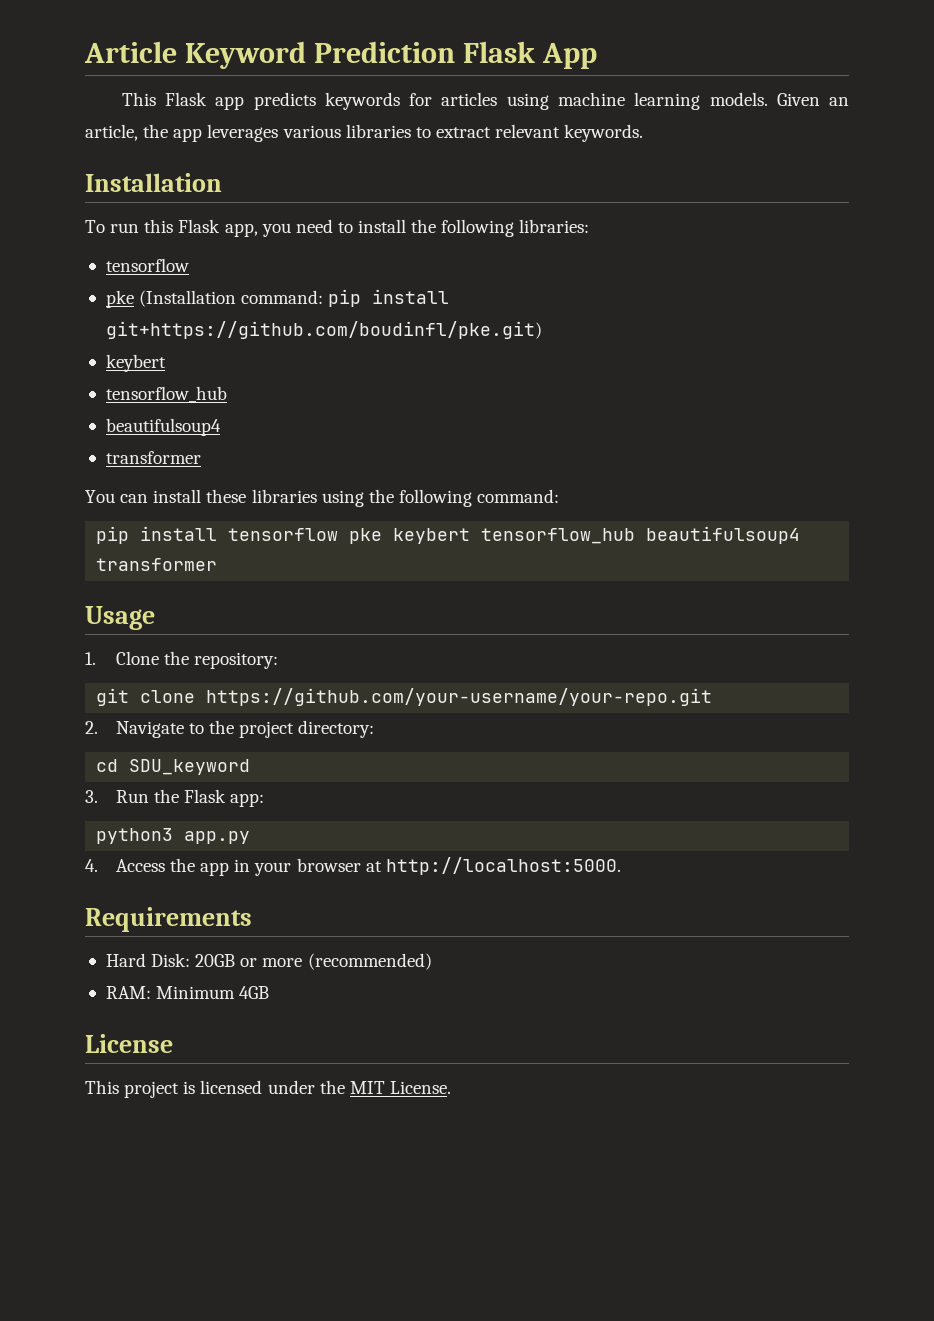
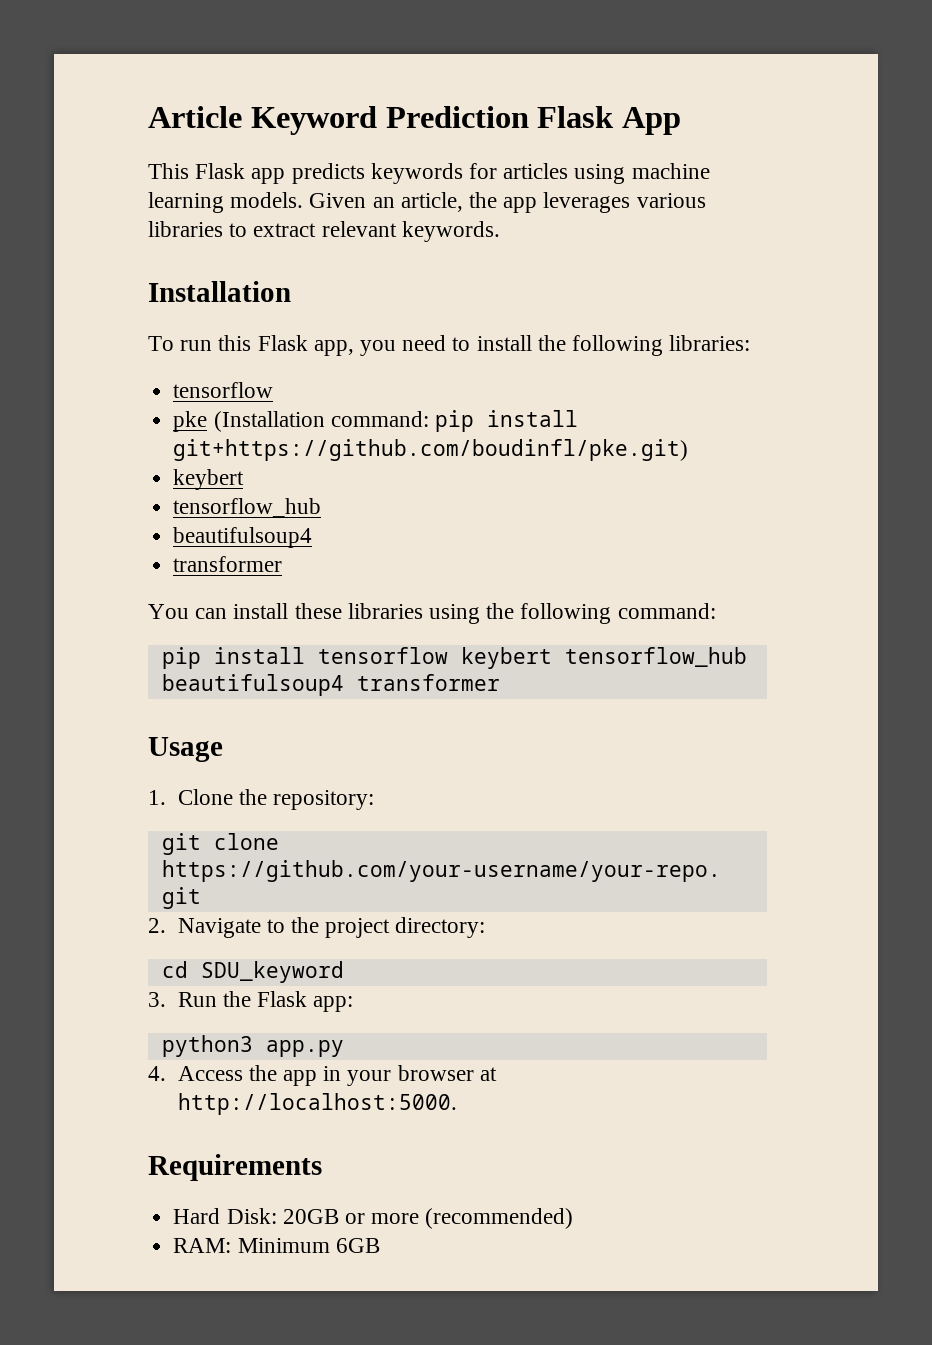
[349,528,383,544] pke -> (448, 655) none
[239,986,270,999] [85,1034,173,1053] [85,1080,451,1098] 4GB // License // This project is licensed under the MIT License. -> [335,1238,380,1253] 6GB

